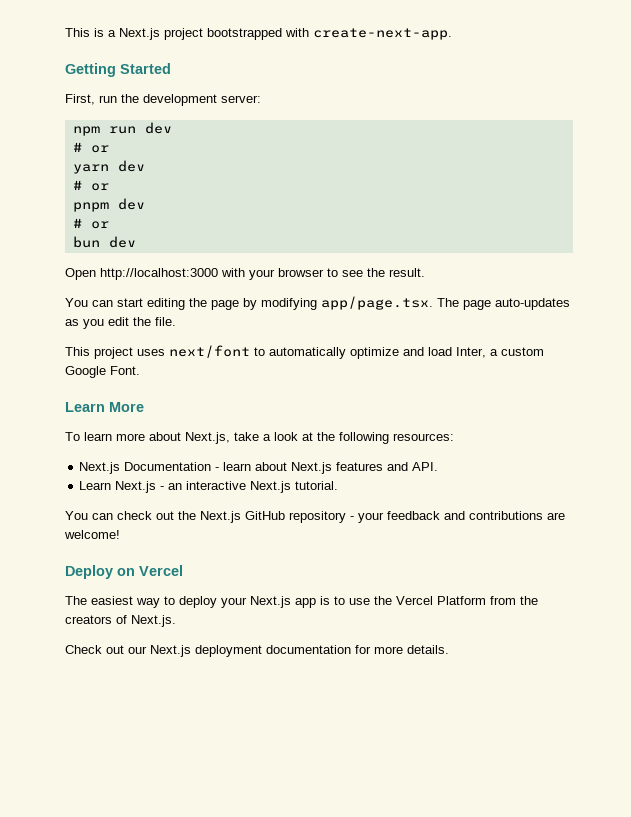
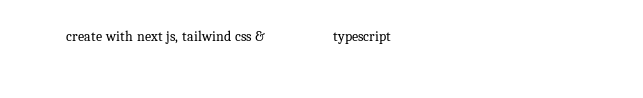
[65,28,452,40] [65,63,171,77] [65,94,261,106] [72,122,172,136] [72,142,109,153] [72,160,145,174] [72,180,109,191] [72,198,145,212] [72,218,109,229] [72,236,136,248] [65,268,425,280] [65,296,570,310] [65,317,176,329] [65,345,544,359] [65,366,140,378] [65,402,144,412] [65,432,454,444] [79,462,439,474] [79,481,339,493] [65,511,565,523] [64,530,120,539] [65,565,183,579] [65,596,538,608] [65,615,176,627] [65,645,449,657] This is a Next.js project bootstrapped with create-next-app. // Getting Started // First, run the development server: // npm run dev // # or // yarn dev // # or // pnpm dev // # or // bun dev // Open http://localhost:3000 with your browser to see the result. // You can start editing the page by modifying app/page.tsx. The page auto-updates as you edit the file. // This project uses next/font to automatically optimize and load Inter, a custom Google Font. // Learn More // To learn more about Next.js, take a look at the following resources: // Next.js Documentation - learn about Next.js features and API. // Learn Next.js - an interactive Next.js tutorial. // You can check out the Next.js GitHub repository - your feedback and contributions are welcome! // Deploy on Vercel // The easiest way to deploy your Next.js app is to use the Vercel Platform from the creators of Next.js. // Check out our Next.js deployment documentation for more details. -> [66,30,391,44] create with next js, tailwind css & typescript

